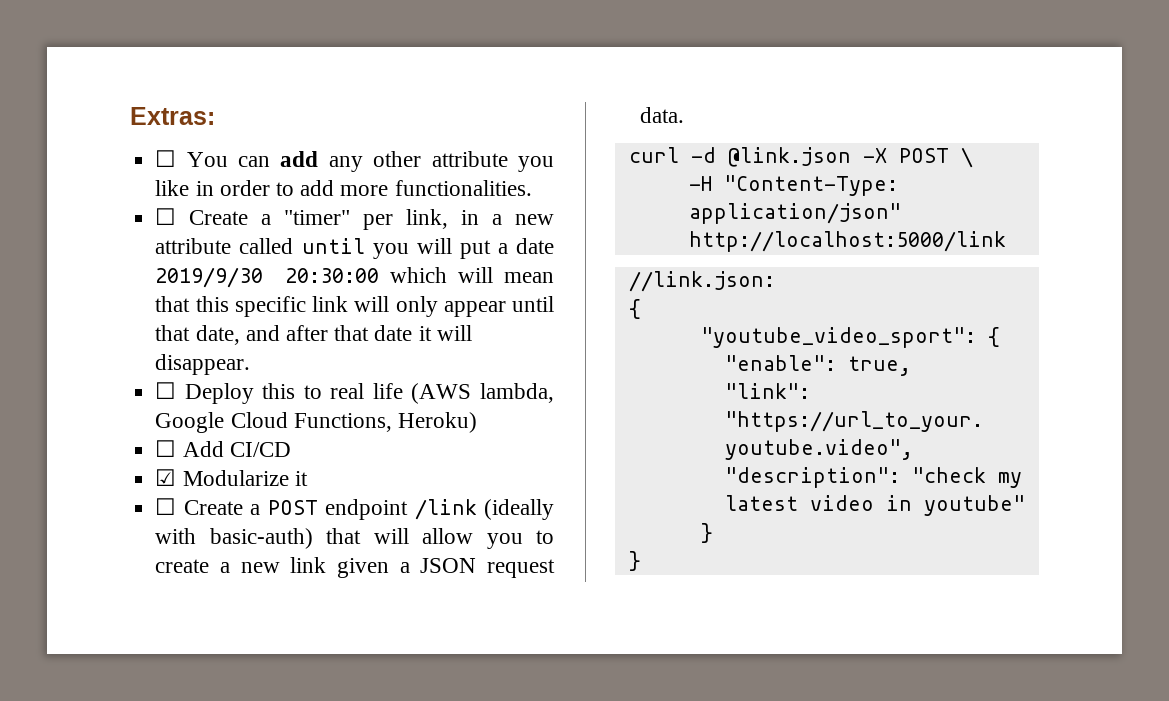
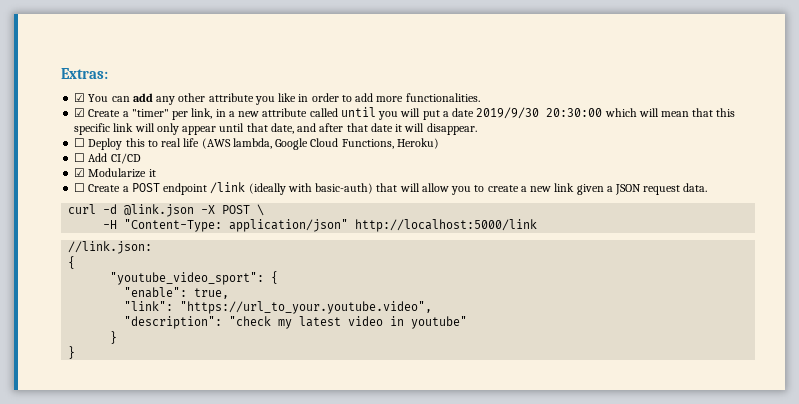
[155,150,177,167] ☐ -> [74,93,86,102] ☑
[155,208,177,225] ☐ -> [74,108,86,117] ☑

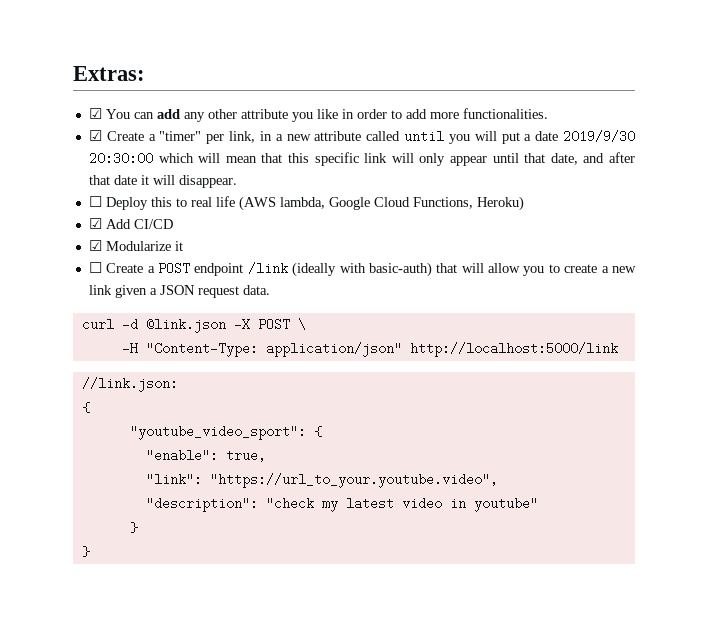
[74,153,86,162] ☐ -> [88,218,102,229] ☑

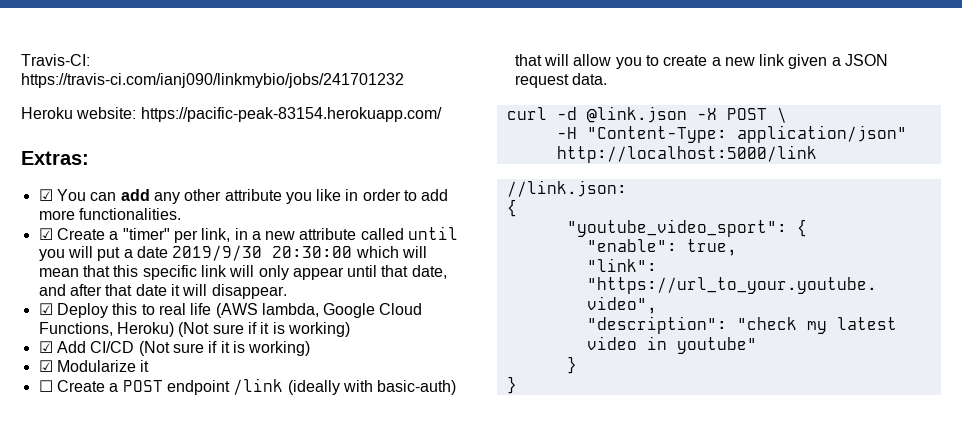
(73, 73) none -> [21,54,90,66] [21,73,404,88] [21,107,442,122] Travis-CI: https://travis-ci.com/ianj090/linkmybio/jobs/241701232 // Heroku website: https://pacific-peak-83154.herokuapp.com/ //
[88,196,102,207] ☐ -> [38,303,53,315] ☑
[88,218,173,229] // ☑ Add CI/CD -> [178,322,350,337] [38,341,311,356] (Not sure if it is working) // ☑ Add CI/CD (Not sure if it is working)

